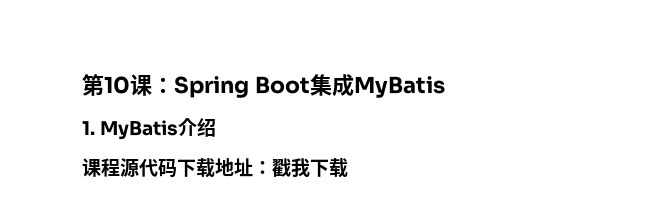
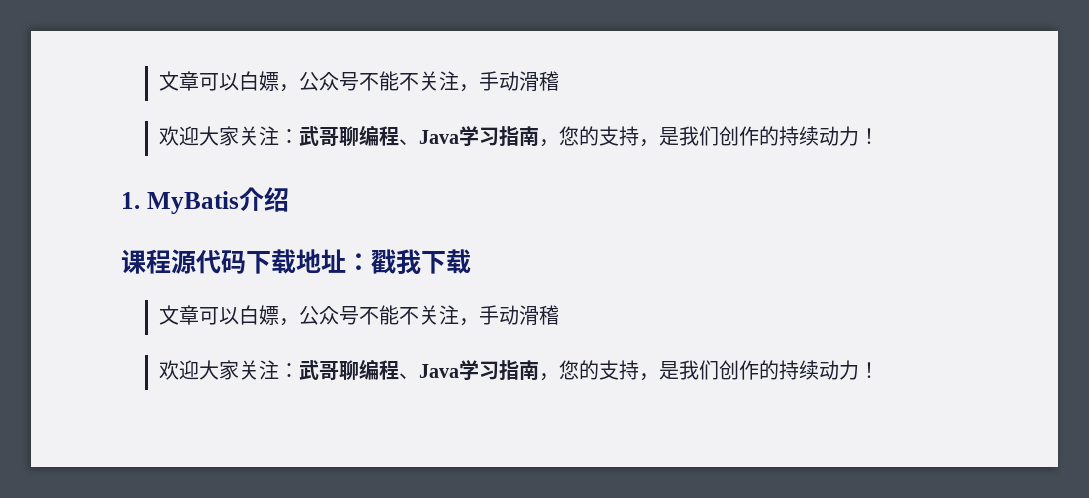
[82,74,445,98] 第10课：Spring Boot集成MyBatis -> [158,71,559,92] [158,125,879,147] 文章可以白嫖，公众号不能不关注，手动滑稽 // 欢迎大家关注：武哥聊编程、Java学习指南，您的支持，是我们创作的持续动力！
(348, 168) none -> [158,305,559,326] [158,359,879,381] // 文章可以白嫖，公众号不能不关注，手动滑稽 // 欢迎大家关注：武哥聊编程、Java学习指南，您的支持，是我们创作的持续动力！

